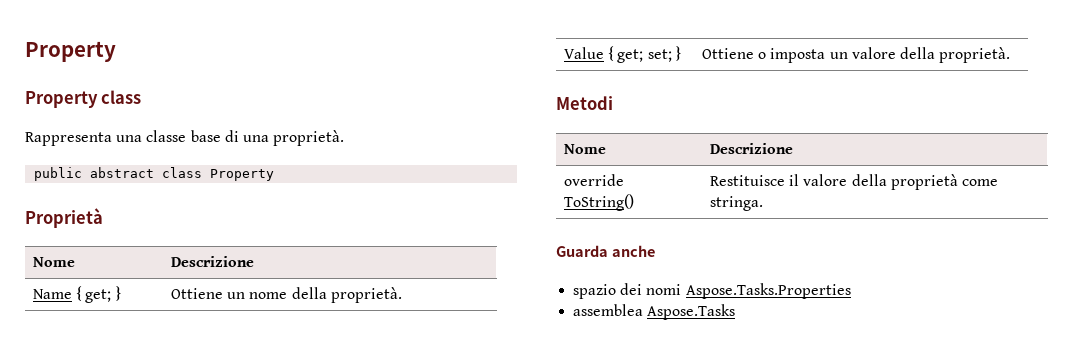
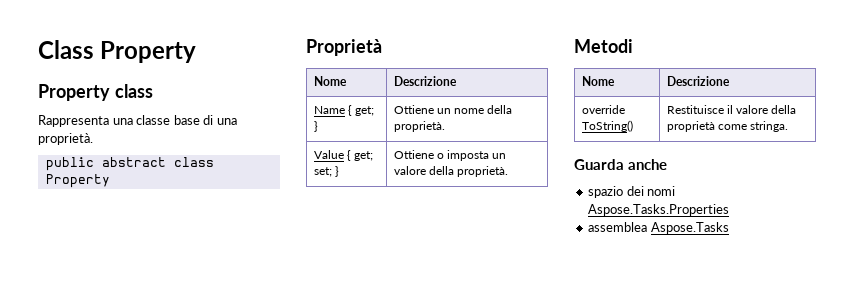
(25, 51) none -> [38,40,94,59] Class

